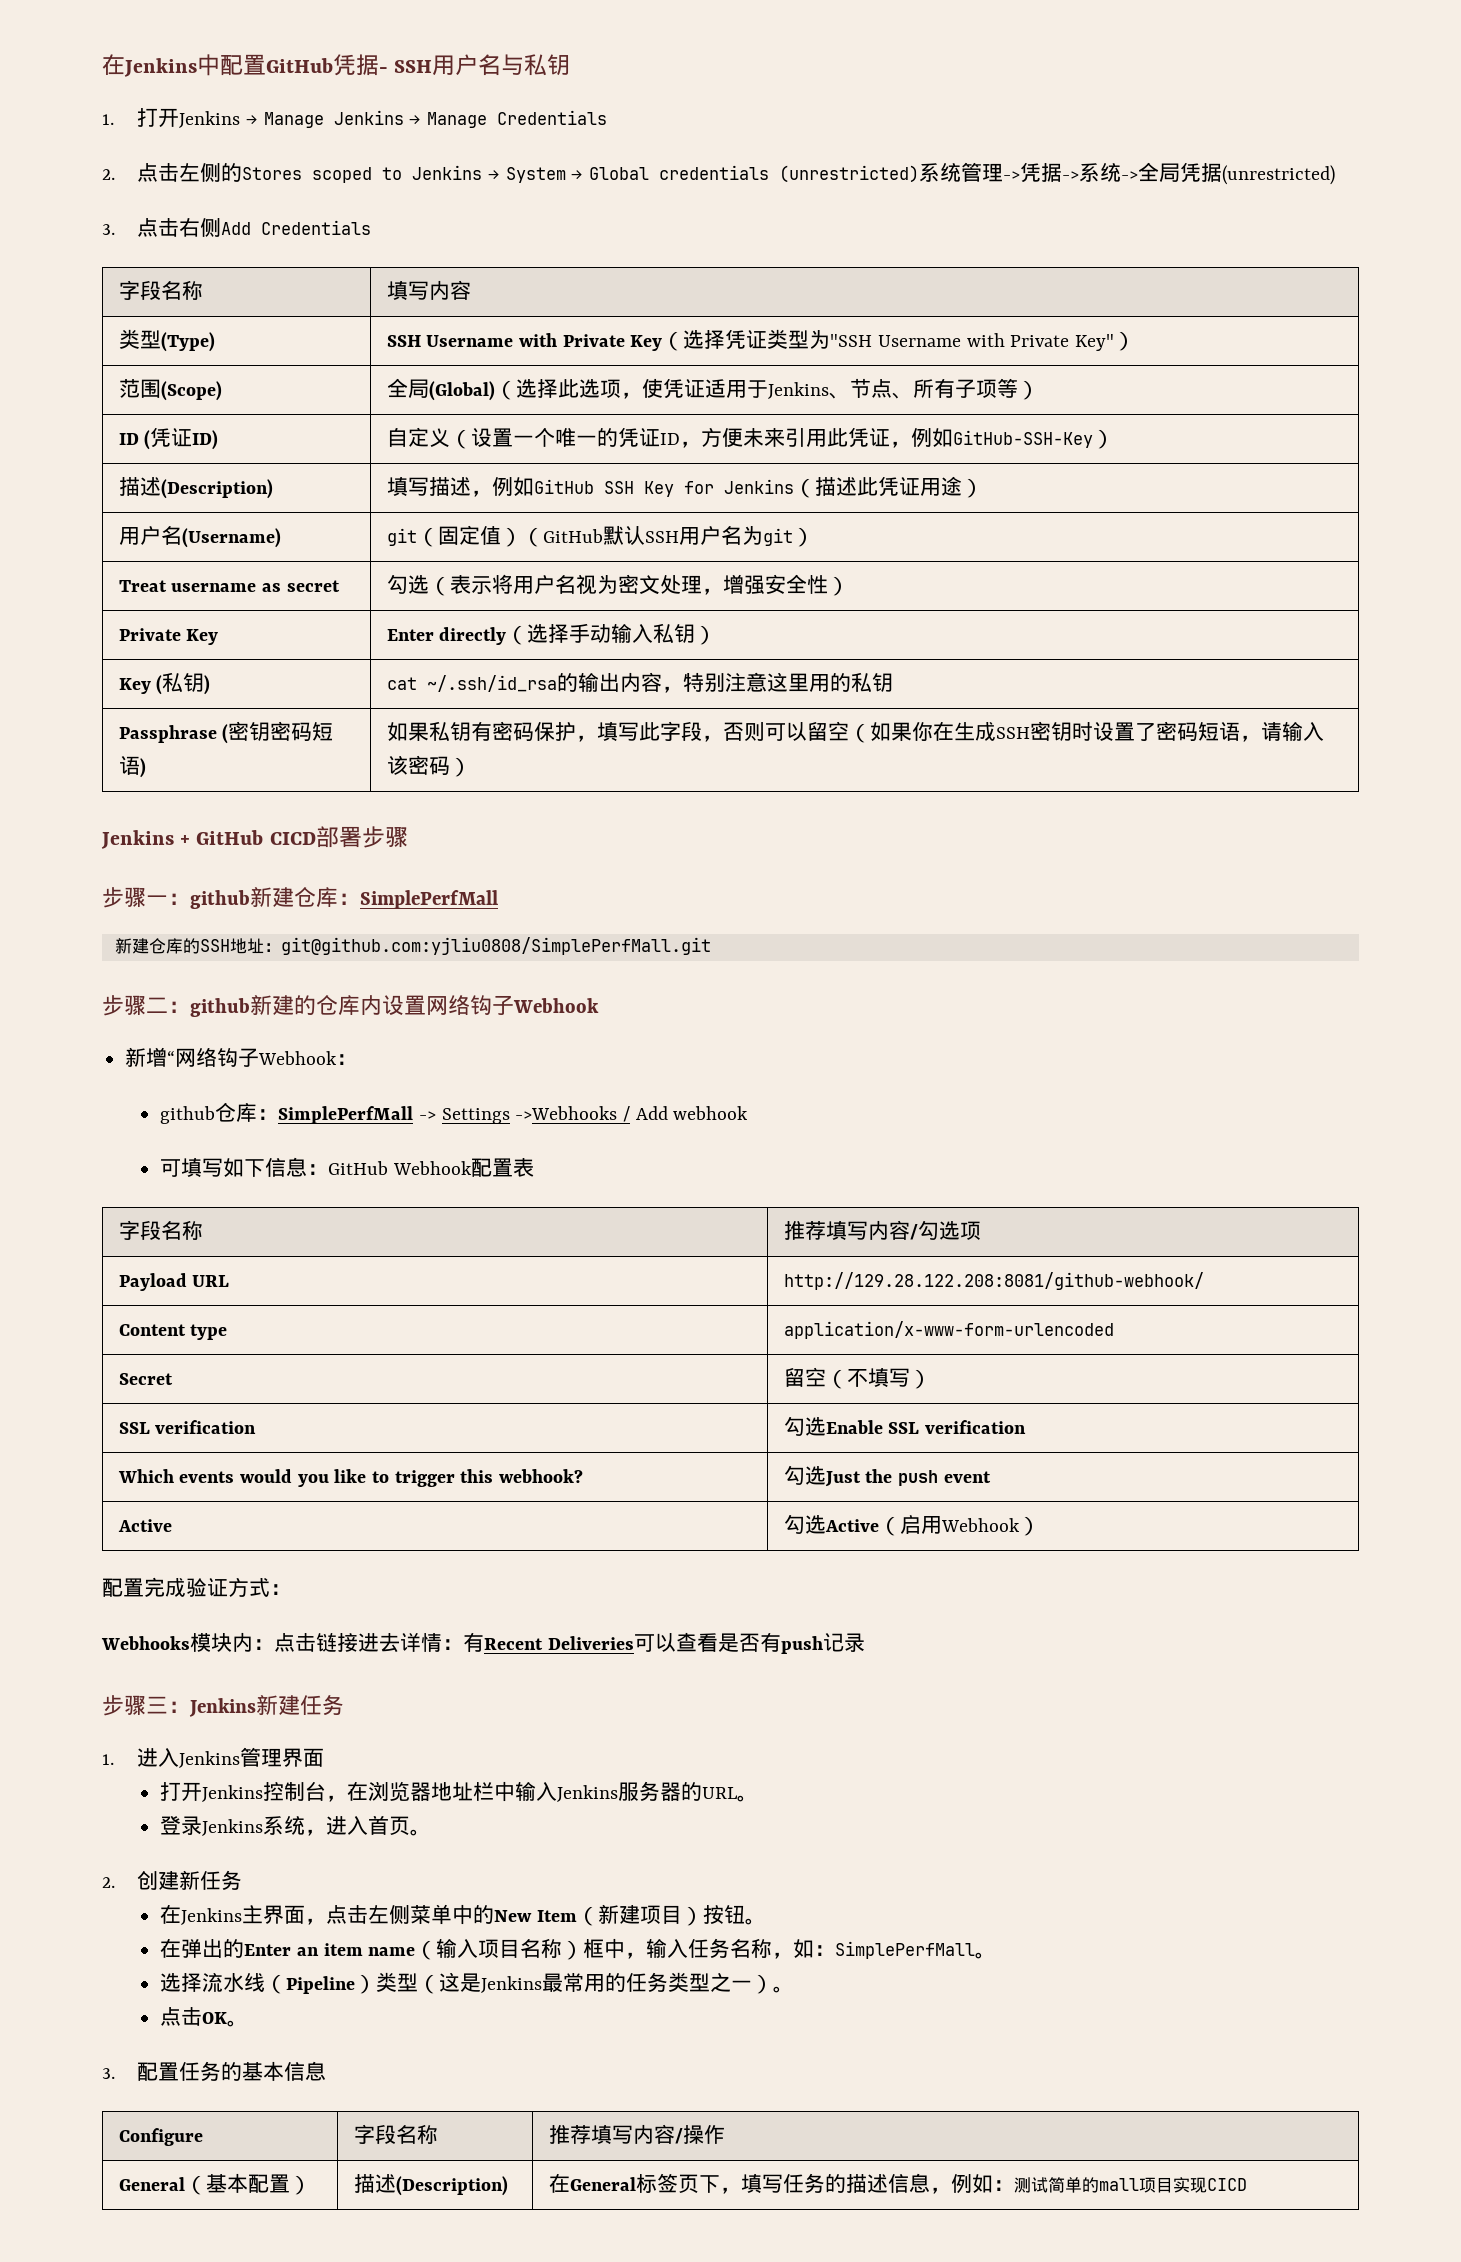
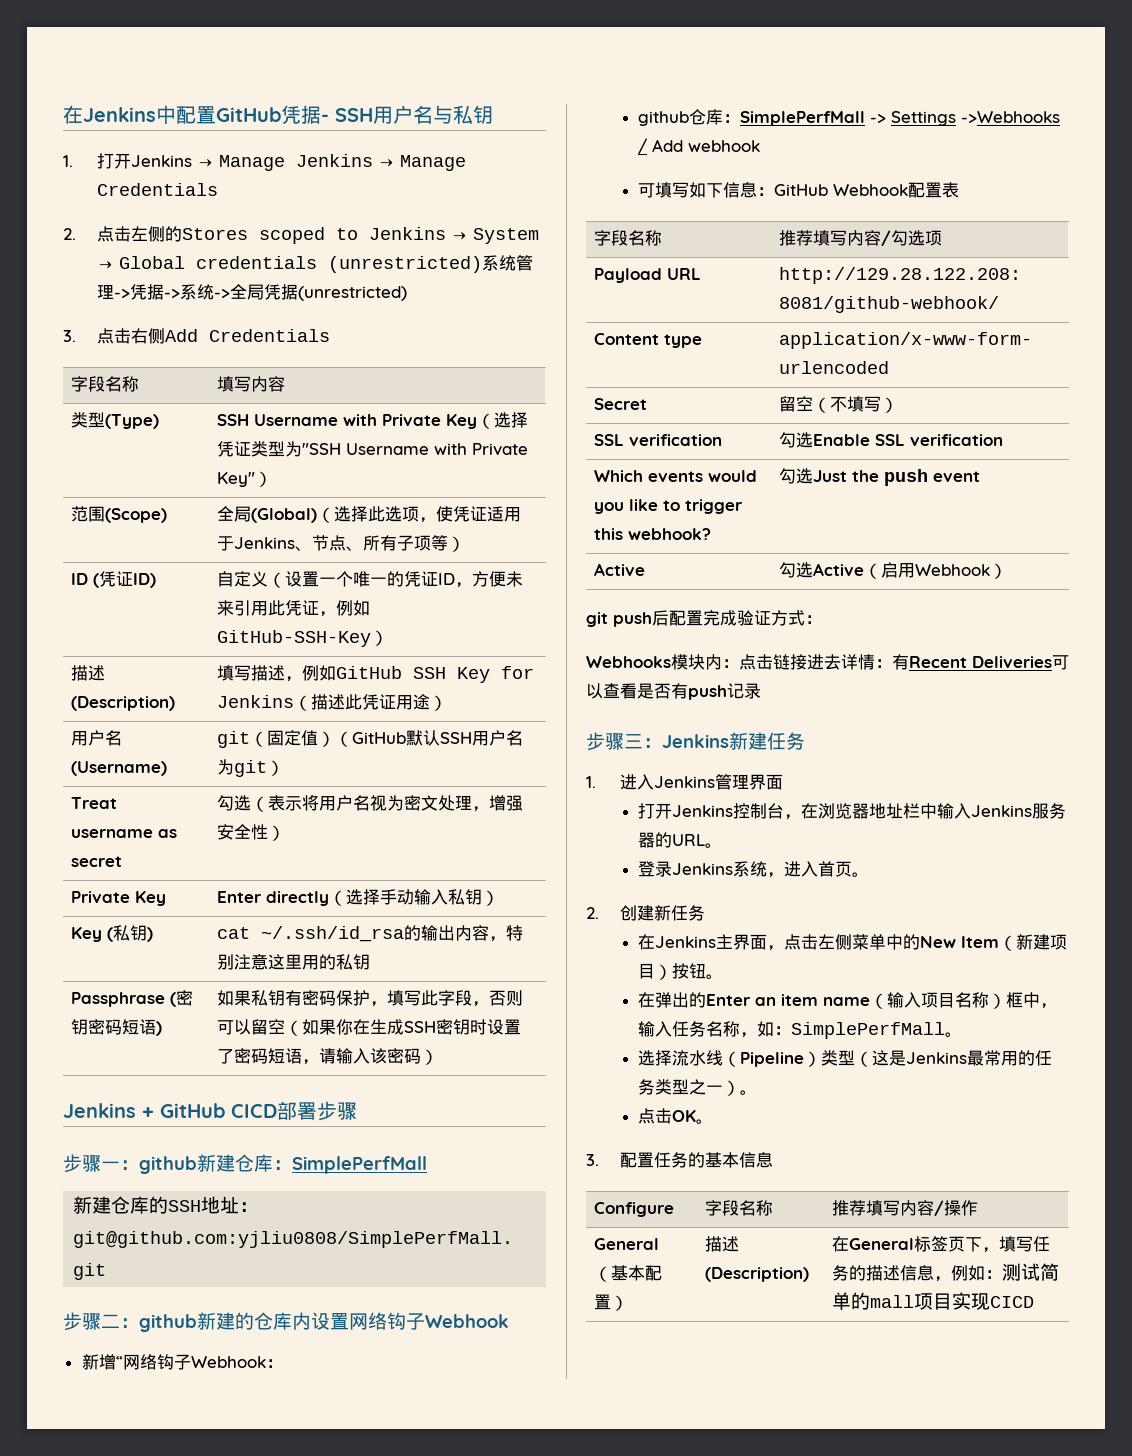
(1040, 1526) none -> [586,610,669,627] git push后

